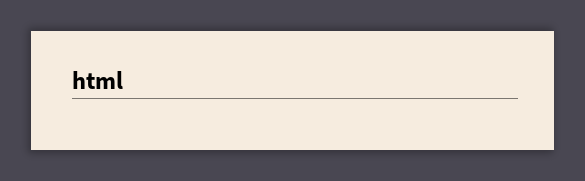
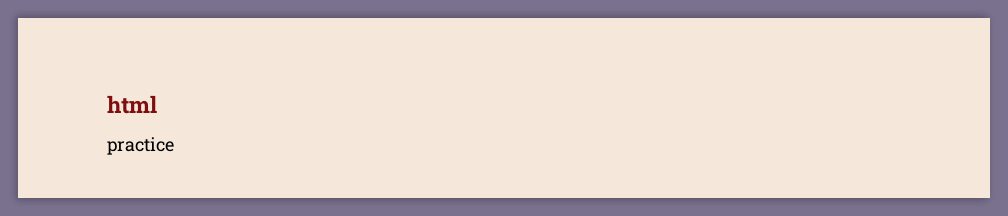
(123, 80) none -> [107,137,174,155] // practice

